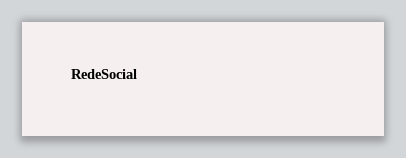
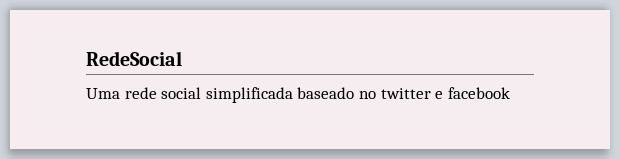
(137, 74) none -> [86,87,510,103] // Uma rede social simplificada baseado no twitter e facebook

